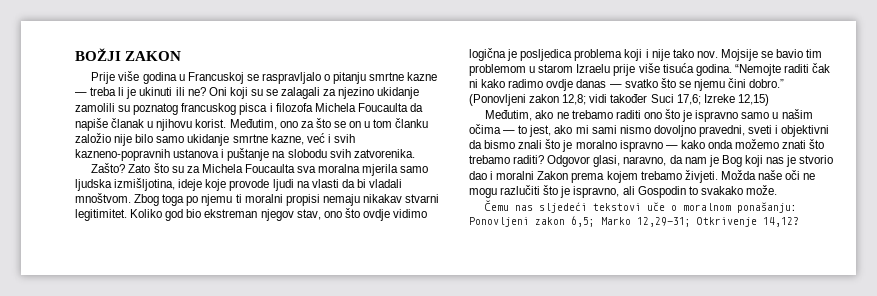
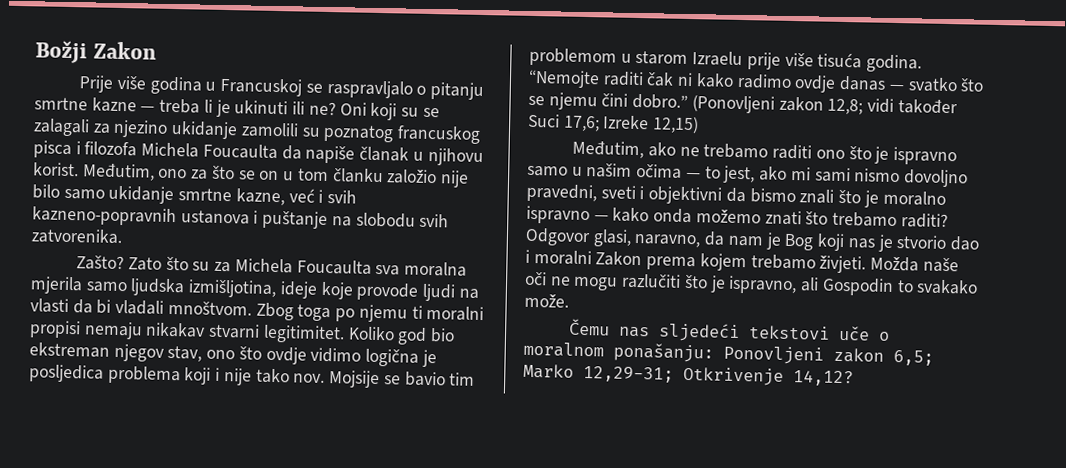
[75,48,182,61] BOŽJI ZAKON -> [35,40,157,64] Božji Zakon

